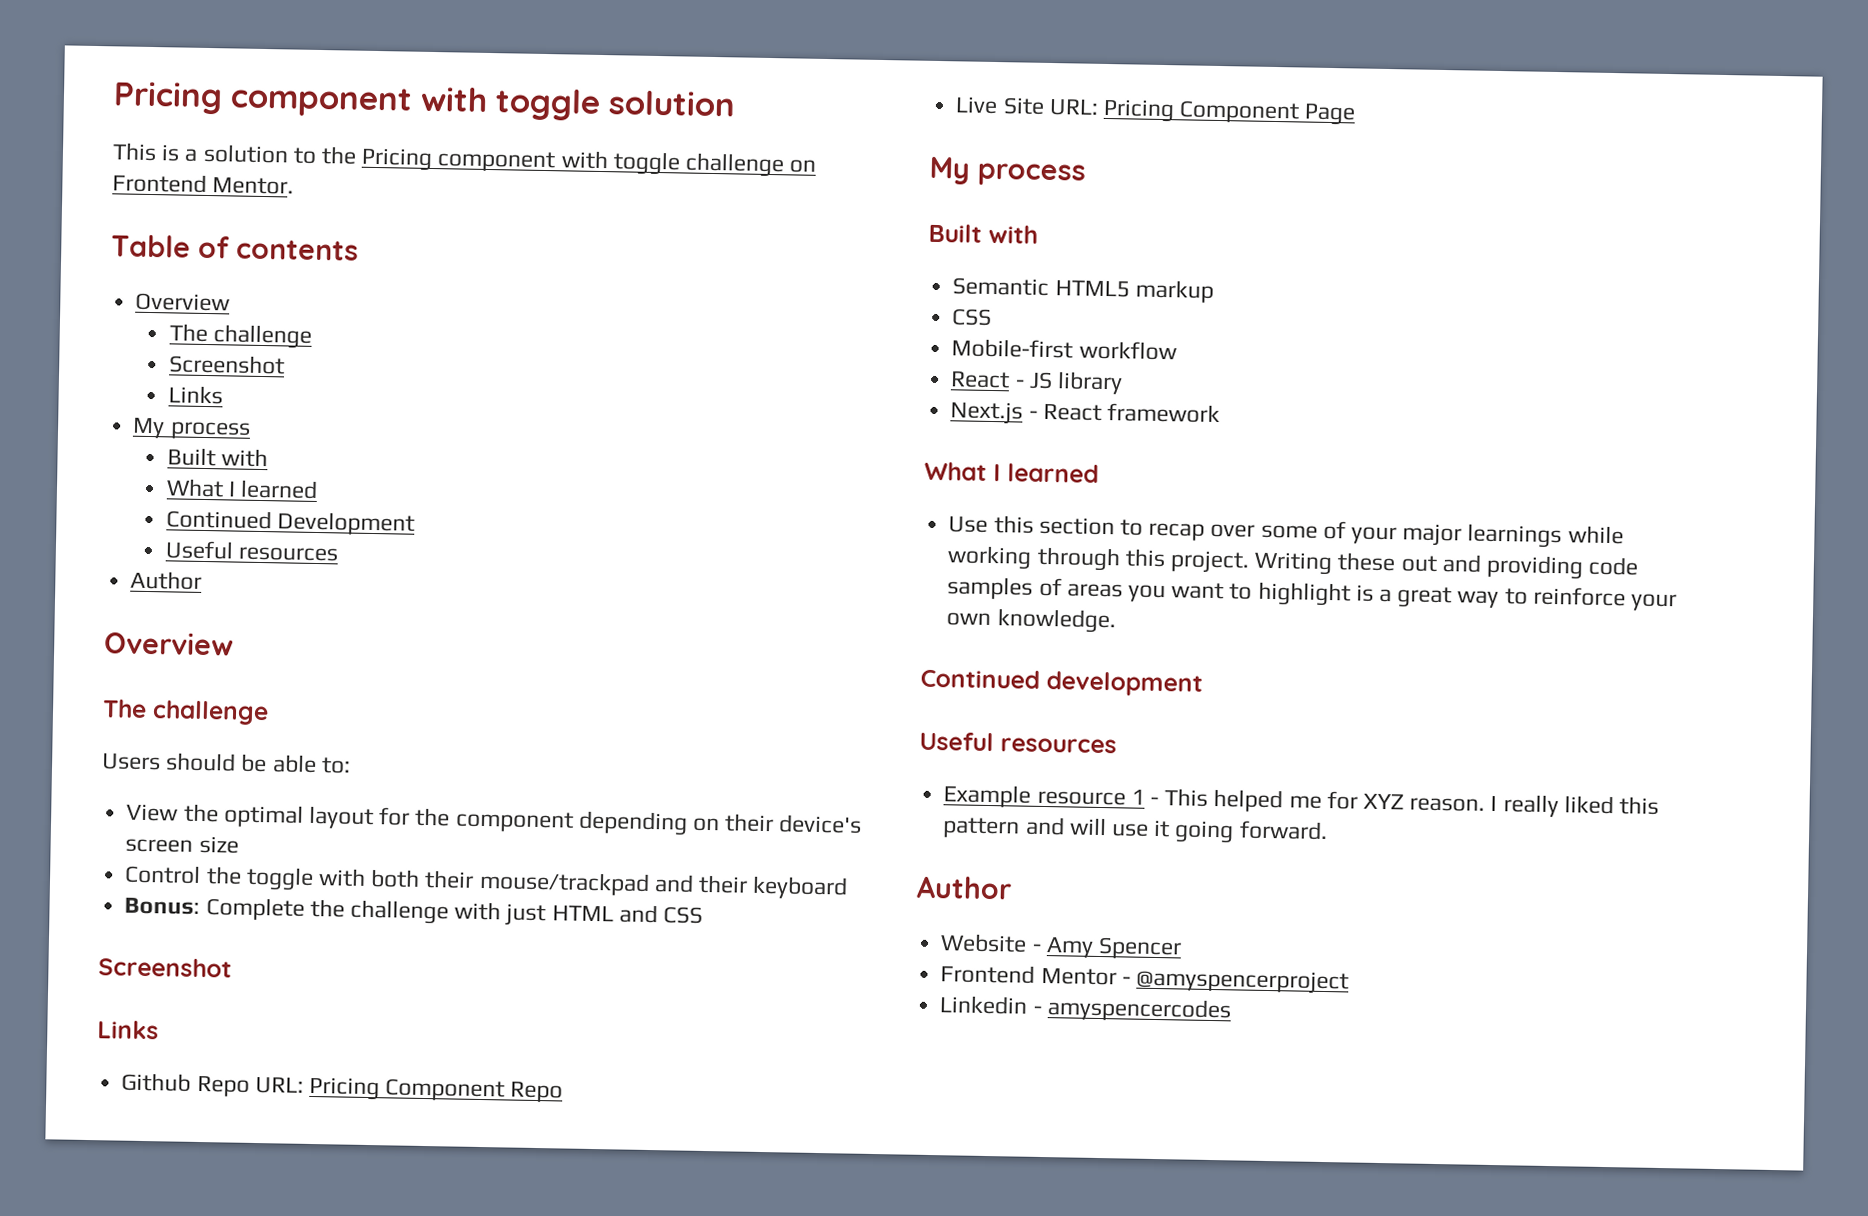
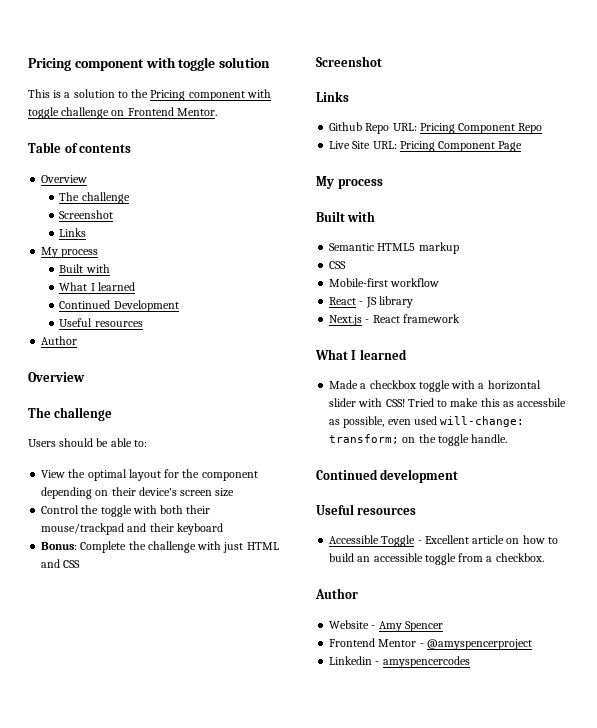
[948,515,1624,549] [947,545,1640,580] [947,576,1678,612] [946,608,1116,634] [920,668,1203,697] [919,731,1117,754] [943,784,1660,818] [942,816,1328,844] Use this section to recap over some of your major learnings while working through this project. Writing these out and providing code samples of areas you want to highlight is a great way to reinforce your own knowledge. // Continued development // Useful resources // Example resource 1 - This helped me for XYZ reason. I really liked this pattern and will use it going forward. -> [329,380,541,392] [329,398,567,407] [329,416,525,428] [329,434,508,446] [316,469,459,483] [316,504,417,515] [329,535,558,547] [329,553,544,565] Made a checkbox toggle with a horizontal slider with CSS! Tried to make this as accessbile as possible, even used will-change: transform; on the toggle handle. // Continued development // Useful resources // Accessible Toggle - Excellent article on how to build an accessible toggle from a checkbox.

